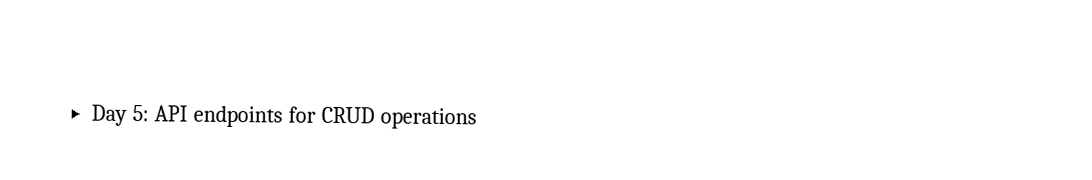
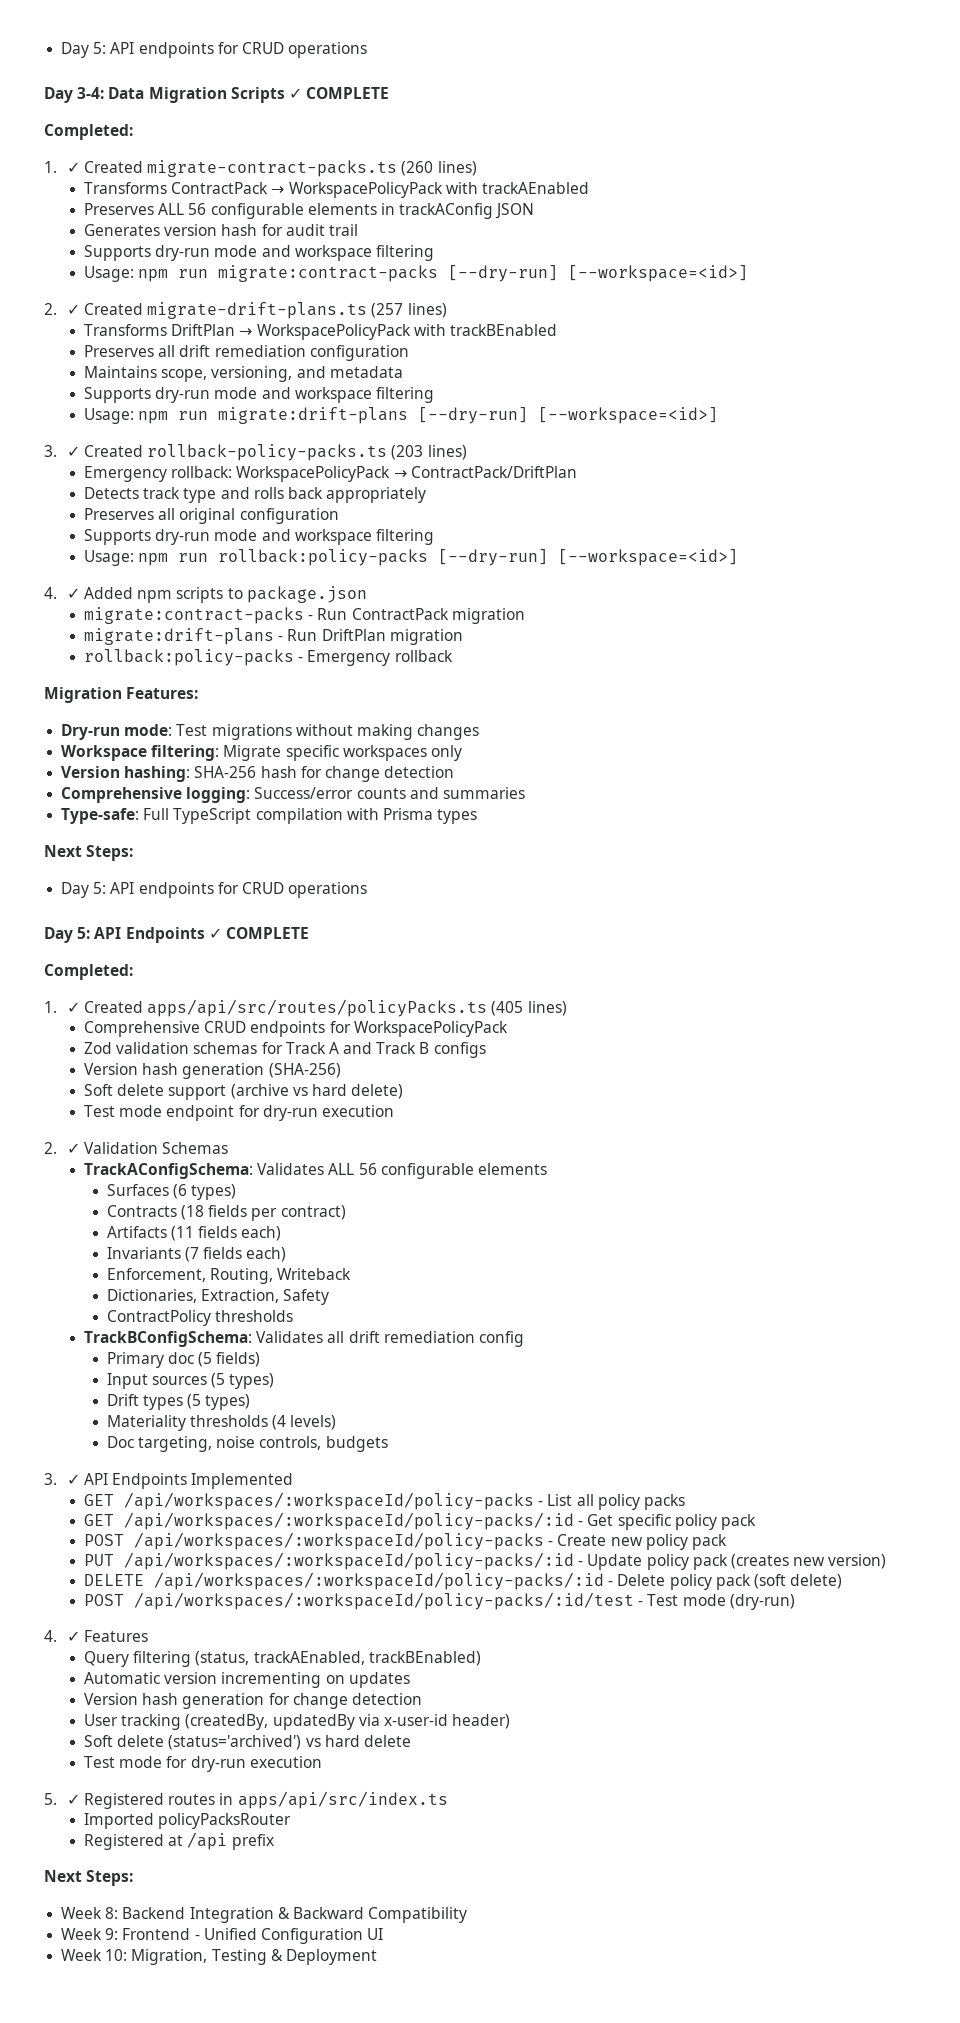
[91,104,477,130] Day 5: API endpoints for CRUD operations -> [61,42,368,58] [44,87,390,103] [44,124,133,140] [44,160,477,177] [83,182,589,198] [83,203,535,219] [83,224,358,236] [83,245,434,261] [83,265,749,282] [44,302,447,319] [83,324,557,340] [83,345,409,361] [83,366,403,382] [83,387,434,403] [83,407,719,424] [44,444,467,461] [83,466,577,482] [83,487,427,503] [83,508,339,524] [83,529,434,545] [83,549,739,566] [44,586,367,603] [83,607,525,624] [83,628,463,645] [83,649,453,666] [44,687,199,703] [61,724,480,740] [61,745,462,761] [61,766,455,782] [61,787,525,803] [61,808,478,824] [44,845,134,861] [61,882,368,898] [44,927,309,943] [44,964,133,980] [44,999,567,1017] [83,1021,508,1037] [83,1042,486,1058] [83,1063,341,1079] [83,1084,404,1100] [83,1105,394,1121] [44,1142,229,1154] [83,1163,547,1179] [106,1184,237,1200] [106,1205,346,1221] [106,1226,282,1241] [106,1247,287,1262] [106,1268,352,1284] [106,1289,330,1305] [106,1310,294,1326] [83,1331,524,1347] [106,1352,261,1368] [106,1373,275,1389] [106,1394,251,1410] [106,1415,337,1431] [106,1436,388,1452] [44,1473,294,1489] [83,1492,685,1510] [83,1512,756,1530] [83,1532,727,1550] [83,1552,887,1570] [83,1572,843,1590] [83,1592,795,1610] [44,1630,149,1642] [83,1651,481,1667] [83,1672,410,1688] [83,1693,422,1709] [83,1714,511,1730] [83,1735,411,1750] [83,1756,322,1772] [44,1791,448,1809] [83,1813,292,1829] [83,1832,274,1850] [44,1870,134,1886] [61,1907,468,1923] [61,1928,384,1944] [61,1949,377,1965] Day 5: API endpoints for CRUD operations // Day 3-4: Data Migration Scripts ✓ COMPLETE // Completed: // 1. ✓ Created migrate-contract-packs.ts (260 lines) // Transforms ContractPack → WorkspacePolicyPack with trackAEnabled // Preserves ALL 56 configurable elements in trackAConfig JSON // Generates version hash for audit trail // Supports dry-run mode and workspace filtering // Usage: npm run migrate:contract-packs [--dry-run] [--workspace=<id>] // 2. ✓ Created migrate-drift-plans.ts (257 lines) // Transforms DriftPlan → WorkspacePolicyPack with trackBEnabled // Preserves all drift remediation configuration // Maintains scope, versioning, and metadata // Supports dry-run mode and workspace filtering // Usage: npm run migrate:drift-plans [--dry-run] [--workspace=<id>] // 3. ✓ Created rollback-policy-packs.ts (203 lines) // Emergency rollback: WorkspacePolicyPack → ContractPack/DriftPlan // Detects track type and rolls back appropriately // Preserves all original configuration // Supports dry-run mode and workspace filtering // Usage: npm run rollback:policy-packs [--dry-run] [--workspace=<id>] // 4. ✓ Added npm scripts to package.json // migrate:contract-packs - Run ContractPack migration // migrate:drift-plans - Run DriftPlan migration // rollback:policy-packs - Emergency rollback // Migration Features: // Dry-run mode: Test migrations without making changes // Workspace filtering: Migrate specific workspaces only // Version hashing: SHA-256 hash for change detection // Comprehensive logging: Success/error counts and summaries // Type-safe: Full TypeScript compilation with Prisma types // Next Steps: // Day 5: API endpoints for CRUD operations // Day 5: API Endpoints ✓ COMPLETE // Completed: // 1. ✓ Created apps/api/src/routes/policyPacks.ts (405 lines) // Comprehensive CRUD endpoints for WorkspacePolicyPack // Zod validation schemas for Track A and Track B configs // Version hash generation (SHA-256) // Soft delete support (archive vs hard delete) // Test mode endpoint for dry-run execution // 2. ✓ Validation Schemas // TrackAConfigSchema: Validates ALL 56 configurable elements // Surfaces (6 types) // Contracts (18 fields per contract) // Artifacts (11 fields each) // Invariants (7 fields each) // Enforcement, Routing, Writeback // Dictionaries, Extraction, Safety // ContractPolicy thresholds // TrackBConfigSchema: Validates all drift remediation config // Primary doc (5 fields) // Input sources (5 types) // Drift types (5 types) // Materiality thresholds (4 levels) // Doc targeting, noise controls, budgets // 3. ✓ API Endpoints Implemented // GET /api/workspaces/:workspaceId/policy-packs - List all policy packs // GET /api/workspaces/:workspaceId/policy-packs/:id - Get specific policy pack // POST /api/workspaces/:workspaceId/policy-packs - Create new policy pack // PUT /api/workspaces/:workspaceId/policy-packs/:id - Update policy pack (creates new version) // DELETE /api/workspaces/:workspaceId/policy-packs/:id - Delete policy pack (soft delete) // POST /api/workspaces/:workspaceId/policy-packs/:id/test - Test mode (dry-run) // 4. ✓ Features // Query filtering (status, trackAEnabled, trackBEnabled) // Automatic version incrementing on updates // Version hash generation for change detection // User tracking (createdBy, updatedBy via x-user-id header) // Soft delete (status='archived') vs hard delete // Test mode for dry-run execution // 5. ✓ Registered routes in apps/api/src/index.ts // Imported policyPacksRouter // Registered at /api prefix // Next Steps: // Week 8: Backend Integration & Backward Compatibility // Week 9: Frontend - Unified Configuration UI // Week 10: Migration, Testing & Deployment

